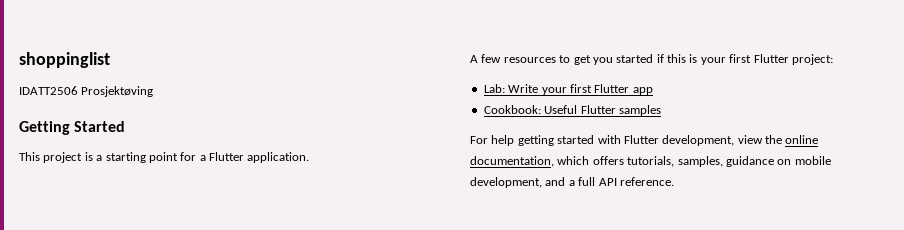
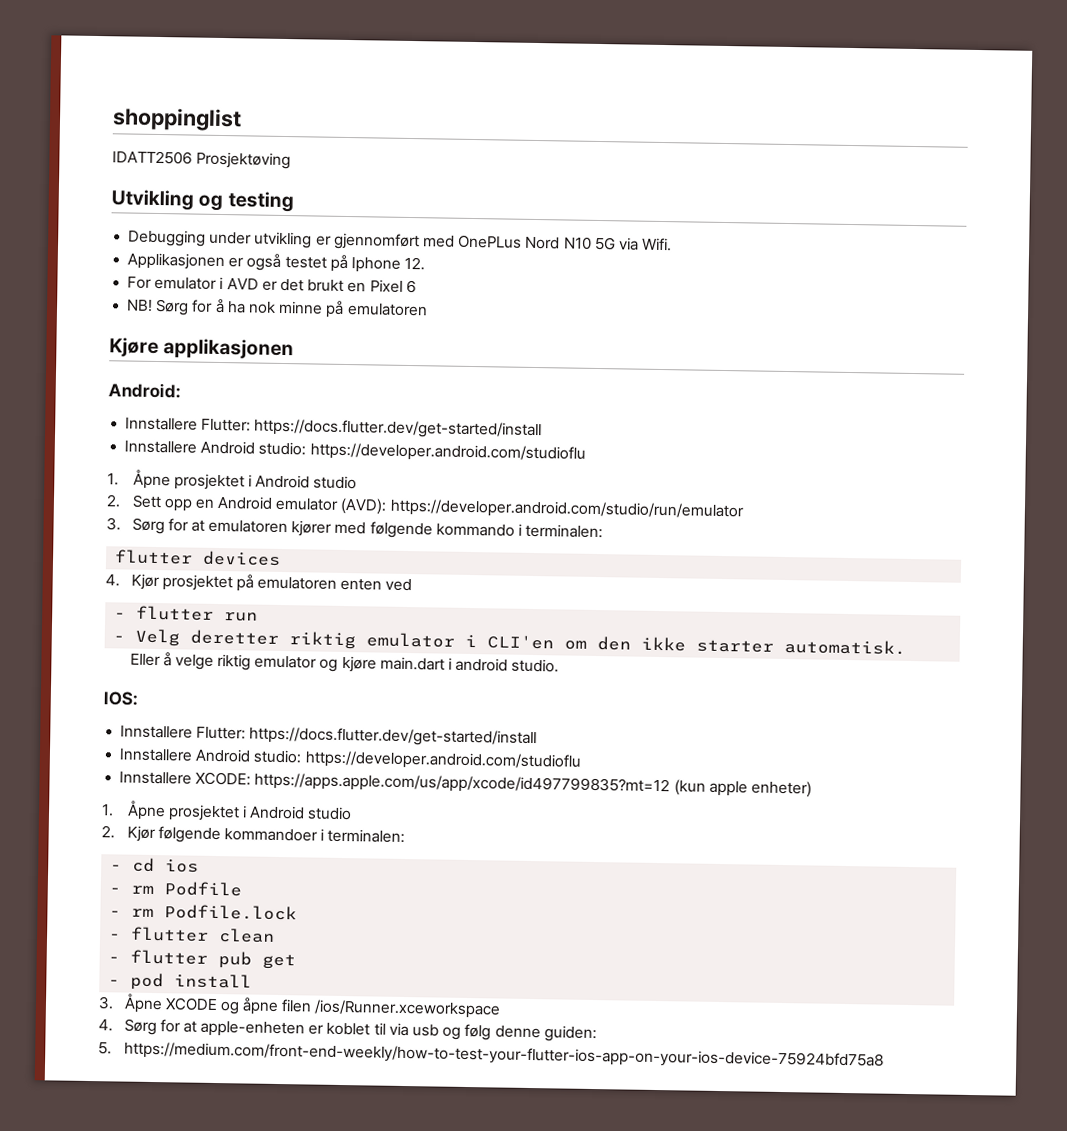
[19,121,126,135] [19,152,310,163] [470,54,833,65] [483,84,653,95] [483,105,661,116] [470,135,819,146] [470,156,831,167] [470,177,674,188] Getting Started // This project is a starting point for a Flutter application. // A few resources to get you started if this is your first Flutter project: // Lab: Write your first Flutter app // Cookbook: Useful Flutter samples // For help getting started with Flutter development, view the online documentation, which offers tutorials, samples, guidance on mobile development, and a full API reference. -> [111,189,294,213] [128,229,673,252] [127,252,426,273] [127,276,417,294] [126,298,428,318] [109,337,295,360] [108,382,181,399] [125,417,543,440] [124,440,586,463] [107,469,358,491] [106,494,744,521] [106,517,604,539] [114,549,282,566] [105,573,413,592] [114,605,259,622] [113,628,907,655] [129,652,560,673] [103,691,138,706] [120,725,538,748] [119,748,581,771] [119,771,812,798] [101,800,353,822] [101,825,406,844] [110,857,200,873] [109,881,243,897] [109,904,298,921] [109,926,276,943] [108,949,297,970] [108,972,253,991] [98,993,502,1019] [98,1018,597,1043] [98,1041,884,1070] Utvikling og testing // Debugging under utvikling er gjennomført med OnePLus Nord N10 5G via Wifi. // Applikasjonen er også testet på Iphone 12. // For emulator i AVD er det brukt en Pixel 6 // NB! Sørg for å ha nok minne på emulatoren // Kjøre applikasjonen // Android: // Innstallere Flutter: https://docs.flutter.dev/get-started/install // Innstallere Android studio: https://developer.android.com/studioflu // 1. Åpne prosjektet i Android studio // 2. Sett opp en Android emulator (AVD): https://developer.android.com/studio/run/emulator // 3. Sørg for at emulatoren kjører med følgende kommando i terminalen: // flutter devices // 4. Kjør prosjektet på emulatoren enten ved // - flutter run // - Velg deretter riktig emulator i CLI'en om den ikke starter automatisk. // Eller å velge riktig emulator og kjøre main.dart i android studio. // IOS: // Innstallere Flutter: https://docs.flutter.dev/get-started/install // Innstallere Android studio: https://developer.android.com/studioflu // Innstallere XCODE: https://apps.apple.com/us/app/xcode/id497799835?mt=12 (kun apple enheter) // 1. Åpne prosjektet i Android studio // 2. Kjør følgende kommandoer i terminalen: // - cd ios // - rm Podfile // - rm Podfile.lock // - flutter clean // - flutter pub get // - pod install // 3. Åpne XCODE og åpne filen /ios/Runner.xceworkspace // 4. Sørg for at apple-enheten er koblet til via usb og følg denne guiden: // 5. https://medium.com/front-end-weekly/how-to-test-your-flutter-ios-app-on-your-ios-device-75924bfd75a8

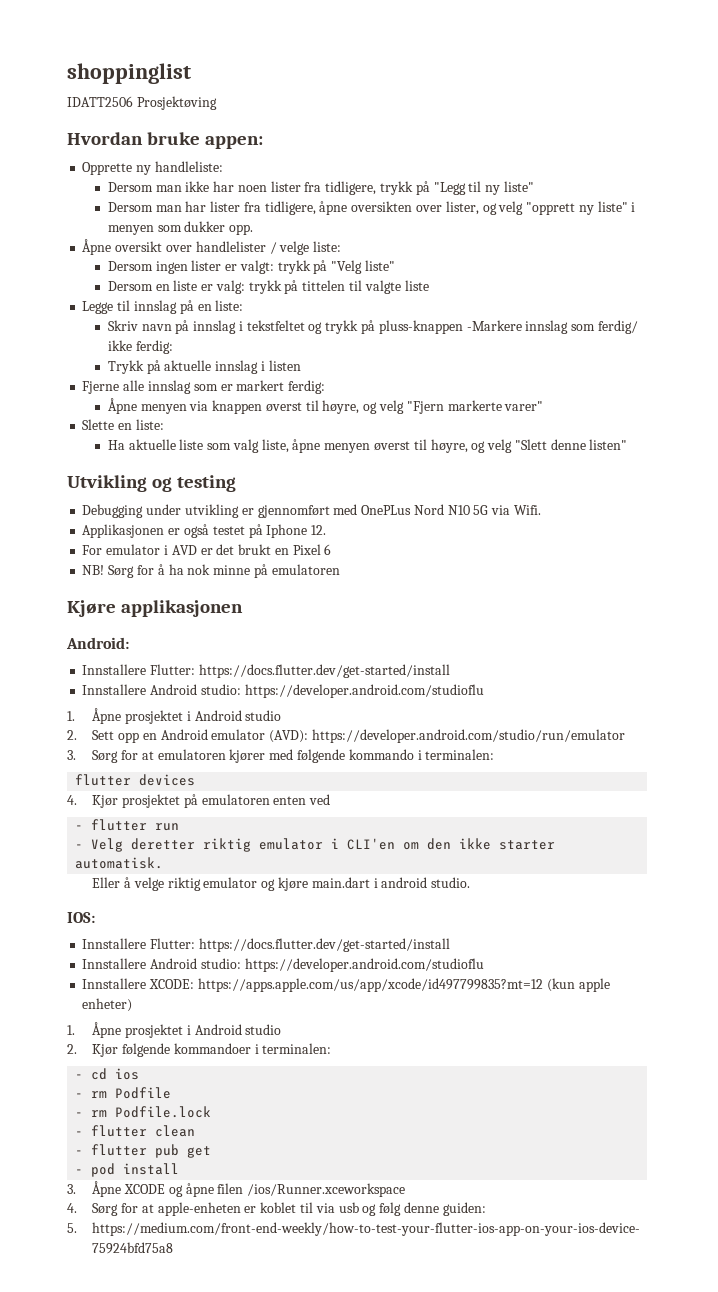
(292, 160) none -> [67,132,264,149] [82,161,223,175] [107,181,534,195] [107,201,636,215] [107,221,254,235] [82,239,342,255] [107,260,396,274] [107,280,429,294] [82,300,244,314] [107,320,638,334] [107,340,173,354] [107,360,301,374] [82,380,326,394] [107,398,544,414] [82,419,164,430] [107,439,628,453] // Hvordan bruke appen: // Opprette ny handleliste: // Dersom man ikke har noen lister fra tidligere, trykk på "Legg til ny liste" // Dersom man har lister fra tidligere, åpne oversikten over lister, og velg "opprett ny liste" i menyen som dukker opp. // Åpne oversikt over handlelister / velge liste: // Dersom ingen lister er valgt: trykk på "Velg liste" // Dersom en liste er valg: trykk på tittelen til valgte liste // Legge til innslag på en liste: // Skriv navn på innslag i tekstfeltet og trykk på pluss-knappen -Markere innslag som ferdig/ ikke ferdig: // Trykk på aktuelle innslag i listen // Fjerne alle innslag som er markert ferdig: // Åpne menyen via knappen øverst til høyre, og velg "Fjern markerte varer" // Slette en liste: // Ha aktuelle liste som valg liste, åpne menyen øverst til høyre, og velg "Slett denne listen"

